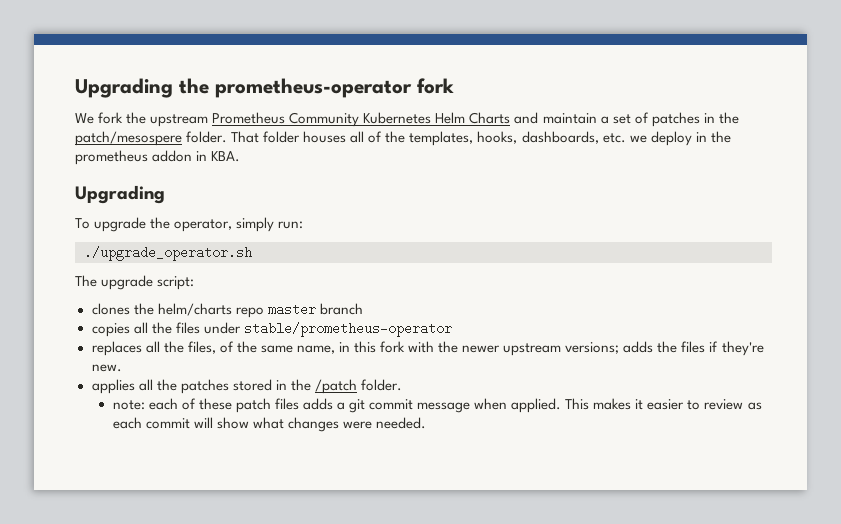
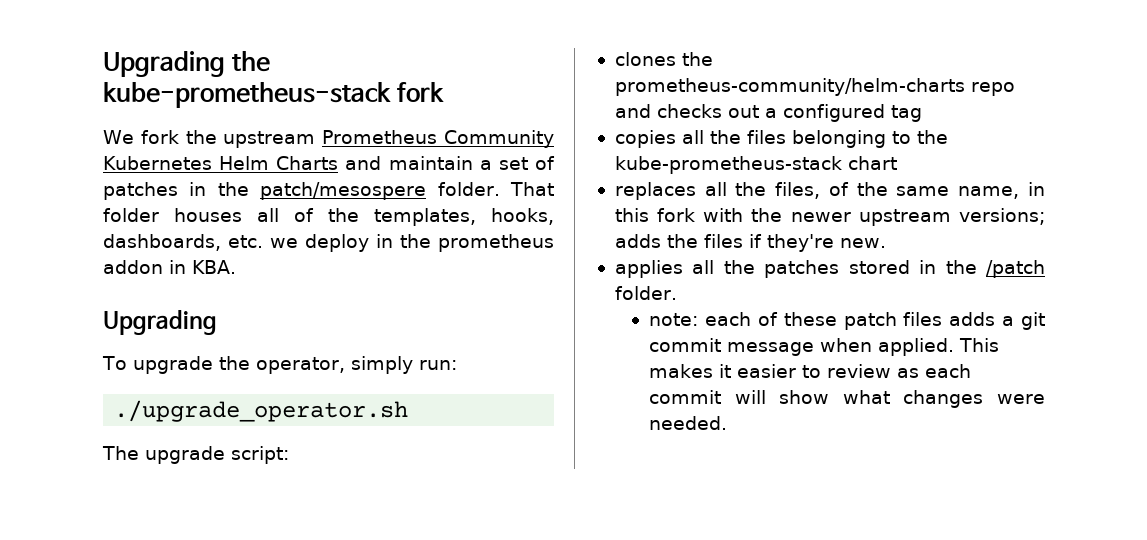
[215,78,412,98] prometheus-operator -> [103,82,391,108] kube-prometheus-stack
[157,303,363,318] helm/charts repo master branch -> [614,78,1015,96] [614,104,922,122] prometheus-community/helm-charts repo and checks out a configured tag
[203,322,452,337] under stable/prometheus-operator -> [791,130,948,148] [614,156,897,174] belonging to the kube-prometheus-stack chart

